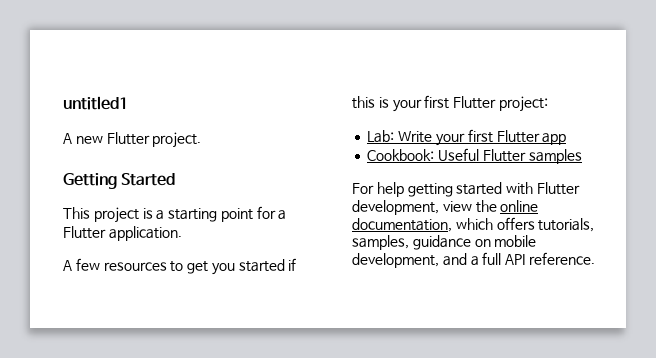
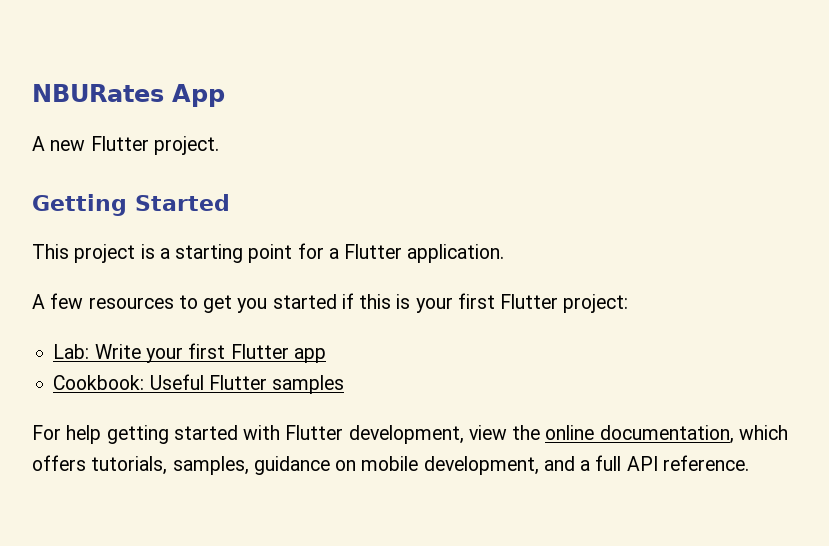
[63,96,128,110] untitled1 -> [32,84,225,107] NBURates App

